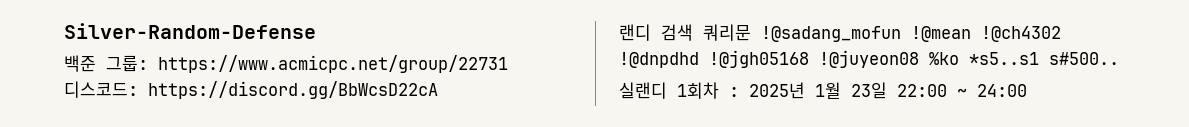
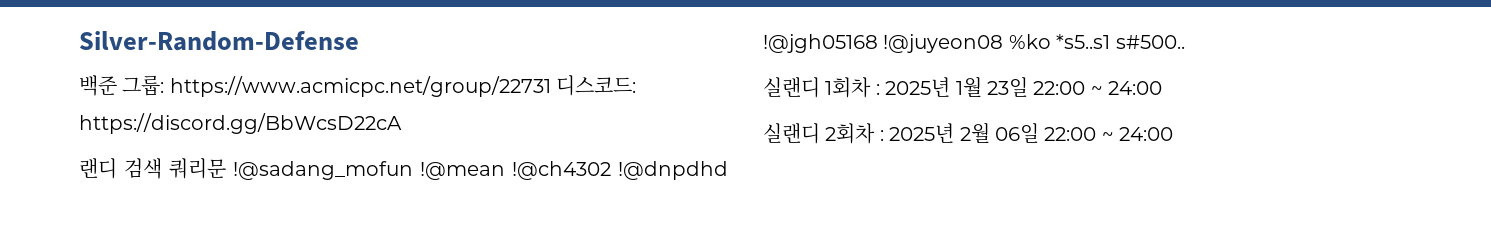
(1027, 90) none -> [763,122,1174,144] // 실랜디 2회차 : 2025년 2월 06일 22:00 ~ 24:00

